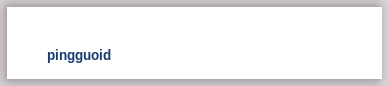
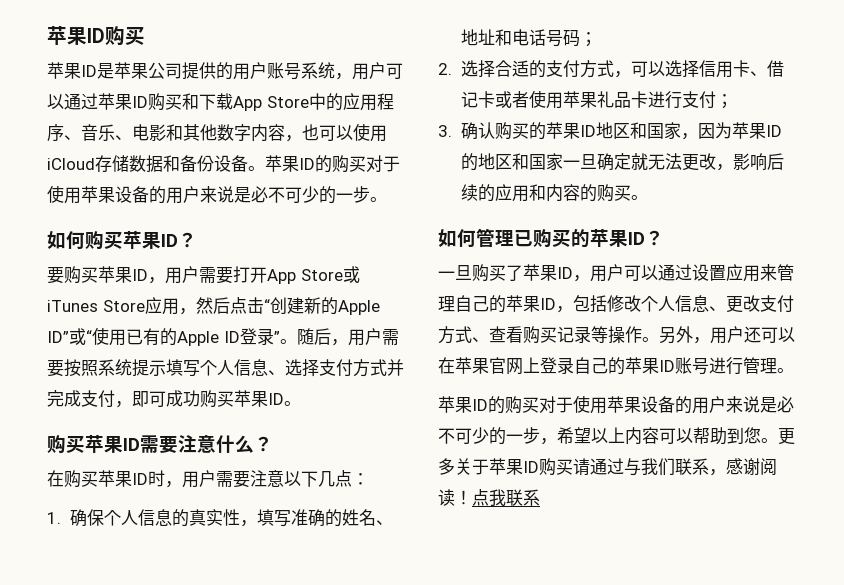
[47,49,111,63] pingguoid -> [47,25,145,46] [47,62,403,80] [47,93,394,111] [47,123,387,142] [47,155,400,173] [47,185,387,204] [47,230,197,250] [47,266,360,284] [47,297,380,315] [47,327,399,346] [47,359,404,377] [47,390,301,408] [47,434,273,454] [47,470,369,488] [47,509,393,527] [460,29,597,47] [438,60,784,78] [460,90,733,109] [438,122,782,140] [460,153,784,171] [460,184,648,202] [438,228,664,248] [438,264,794,282] [438,295,794,313] [438,326,795,344] [438,357,794,375] [438,395,794,414] [438,427,795,445] [438,458,777,476] [438,489,540,506] 苹果ID购买 // 苹果ID是苹果公司提供的用户账号系统，用户可以通过苹果ID购买和下载App Store中的应用程序、音乐、电影和其他数字内容，也可以使用iCloud存储数据和备份设备。苹果ID的购买对于使用苹果设备的用户来说是必不可少的一步。 // 如何购买苹果ID？ // 要购买苹果ID，用户需要打开App Store或iTunes Store应用，然后点击“创建新的Apple ID”或“使用已有的Apple ID登录”。随后，用户需要按照系统提示填写个人信息、选择支付方式并完成支付，即可成功购买苹果ID。 // 购买苹果ID需要注意什么？ // 在购买苹果ID时，用户需要注意以下几点： // 1.确保个人信息的真实性，填写准确的姓名、地址和电话号码； // 2.选择合适的支付方式，可以选择信用卡、借记卡或者使用苹果礼品卡进行支付； // 3.确认购买的苹果ID地区和国家，因为苹果ID的地区和国家一旦确定就无法更改，影响后续的应用和内容的购买。 // 如何管理已购买的苹果ID？ // 一旦购买了苹果ID，用户可以通过设置应用来管理自己的苹果ID，包括修改个人信息、更改支付方式、查看购买记录等操作。另外，用户还可以在苹果官网上登录自己的苹果ID账号进行管理。 // 苹果ID的购买对于使用苹果设备的用户来说是必不可少的一步，希望以上内容可以帮助到您。更多关于苹果ID购买请通过与我们联系，感谢阅读！点我联系

